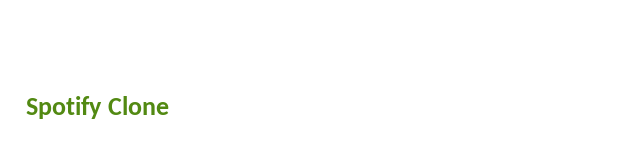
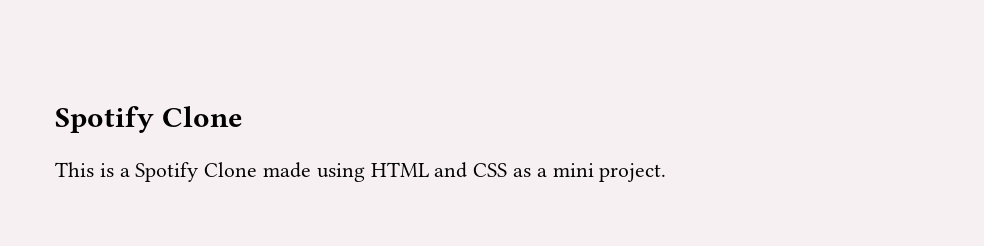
[26,96,170,119] Spotify Clone -> [55,106,244,133] [55,162,667,182] Spotify Clone // This is a Spotify Clone made using HTML and CSS as a mini project.

